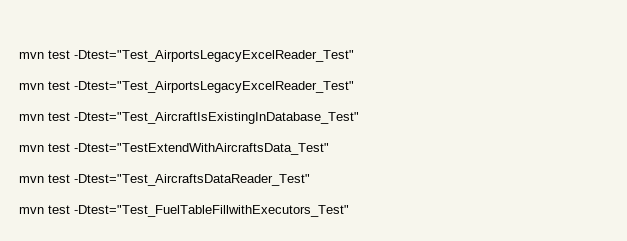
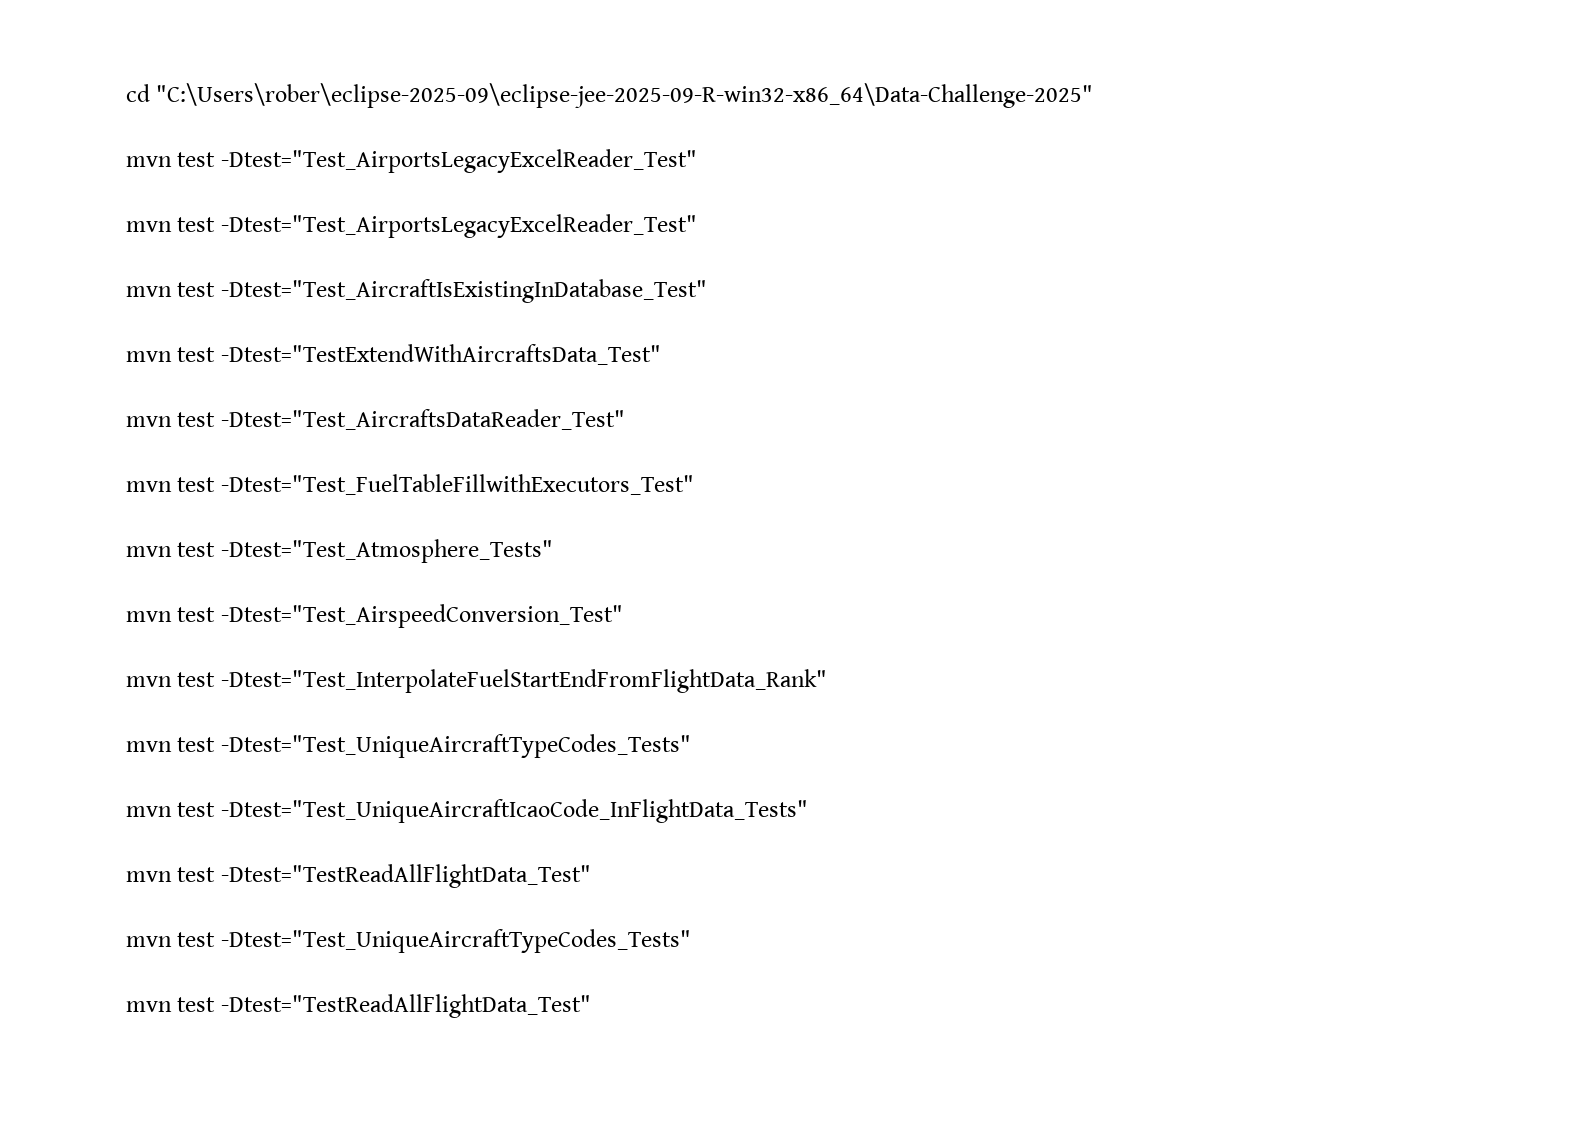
(19, 55) none -> [126,83,1094,108] cd "C:\Users\rober\eclipse-2025-09\eclipse-jee-2025-09-R-win32-x86_64\Data-Challenge-2025" //
(349, 211) none -> [126,539,553,563] [126,604,623,628] [126,669,827,693] [126,734,691,758] [126,799,808,823] [126,864,591,888] [126,929,691,953] [126,994,591,1018] // mvn test -Dtest="Test_Atmosphere_Tests" // mvn test -Dtest="Test_AirspeedConversion_Test" // mvn test -Dtest="Test_InterpolateFuelStartEndFromFlightData_Rank" // mvn test -Dtest="Test_UniqueAircraftTypeCodes_Tests" // mvn test -Dtest="Test_UniqueAircraftIcaoCode_InFlightData_Tests" // mvn test -Dtest="TestReadAllFlightData_Test" // mvn test -Dtest="Test_UniqueAircraftTypeCodes_Tests" // mvn test -Dtest="TestReadAllFlightData_Test"

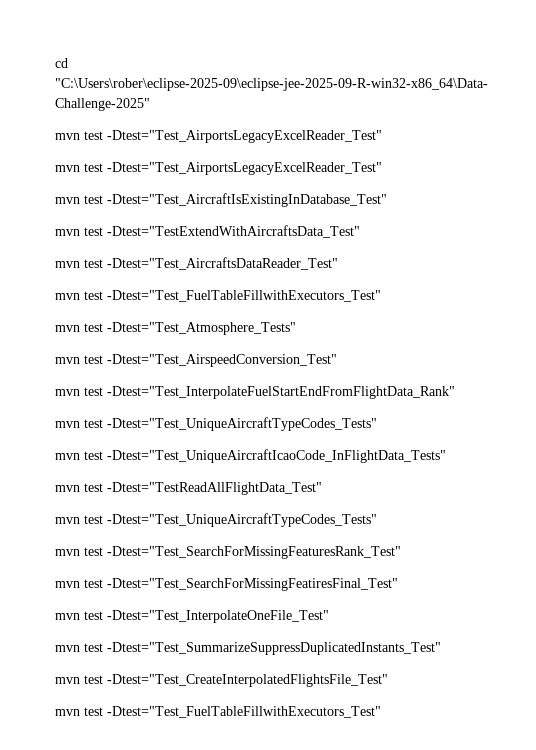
[220,994,591,1018] -Dtest="TestReadAllFlightData_Test" -> [107,546,401,559] [55,578,398,591] [55,610,329,623] [55,642,441,655] [55,674,388,687] [55,706,381,718] -Dtest="Test_SearchForMissingFeaturesRank_Test" // mvn test -Dtest="Test_SearchForMissingFeatiresFinal_Test" // mvn test -Dtest="Test_InterpolateOneFile_Test" // mvn test -Dtest="Test_SummarizeSuppressDuplicatedInstants_Test" // mvn test -Dtest="Test_CreateInterpolatedFlightsFile_Test" // mvn test -Dtest="Test_FuelTableFillwithExecutors_Test"

